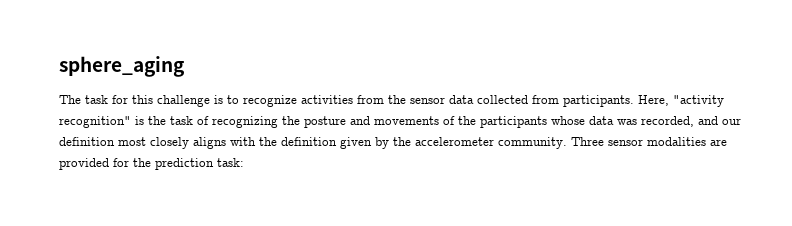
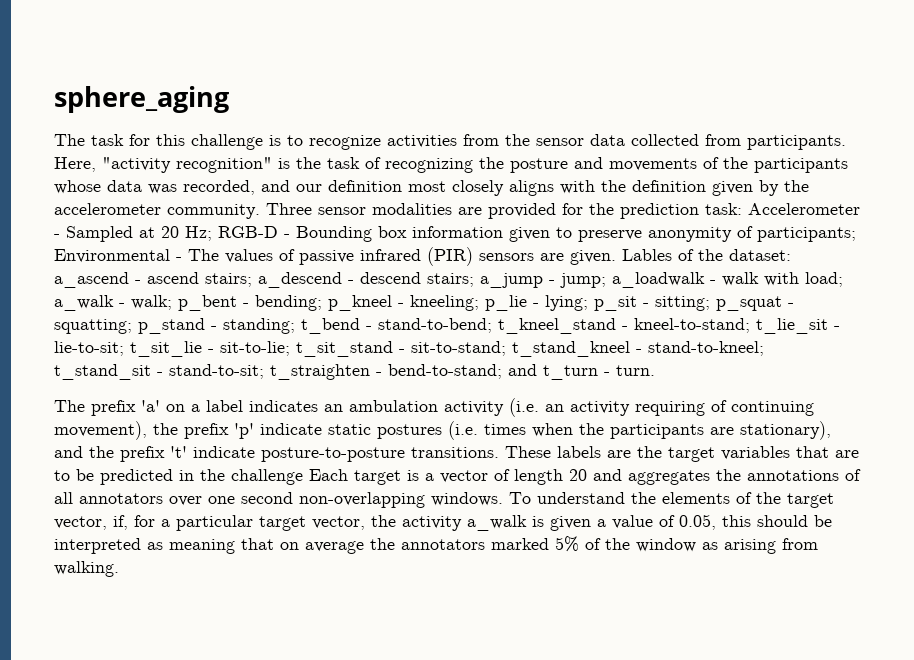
(244, 162) none -> [748,203,860,215] [54,226,856,242] [54,247,791,266] [54,272,843,288] [54,295,794,311] [54,318,840,334] [54,341,764,357] [54,364,655,380] [54,398,814,417] [54,421,831,440] [54,446,859,462] [54,469,861,485] [54,492,834,508] [54,514,832,531] [54,536,818,554] [54,561,119,577] Accelerometer - Sampled at 20 Hz; RGB-D - Bounding box information given to preserve anonymity of participants; Environmental - The values of passive infrared (PIR) sensors are given. Lables of the dataset: a_ascend - ascend stairs; a_descend - descend stairs; a_jump - jump; a_loadwalk - walk with load; a_walk - walk; p_bent - bending; p_kneel - kneeling; p_lie - lying; p_sit - sitting; p_squat - squatting; p_stand - standing; t_bend - stand-to-bend; t_kneel_stand - kneel-to-stand; t_lie_sit - lie-to-sit; t_sit_lie - sit-to-lie; t_sit_stand - sit-to-stand; t_stand_kneel - stand-to-kneel; t_stand_sit - stand-to-sit; t_straighten - bend-to-stand; and t_turn - turn. // The prefix 'a' on a label indicates an ambulation activity (i.e. an activity requiring of continuing movement), the prefix 'p' indicate static postures (i.e. times when the participants are stationary), and the prefix 't' indicate posture-to-posture transitions. These labels are the target variables that are to be predicted in the challenge Each target is a vector of length 20 and aggregates the annotations of all annotators over one second non-overlapping windows. To understand the elements of the target vector, if, for a particular target vector, the activity a_walk is given a value of 0.05, this should be interpreted as meaning that on average the annotators marked 5% of the window as arising from walking.

